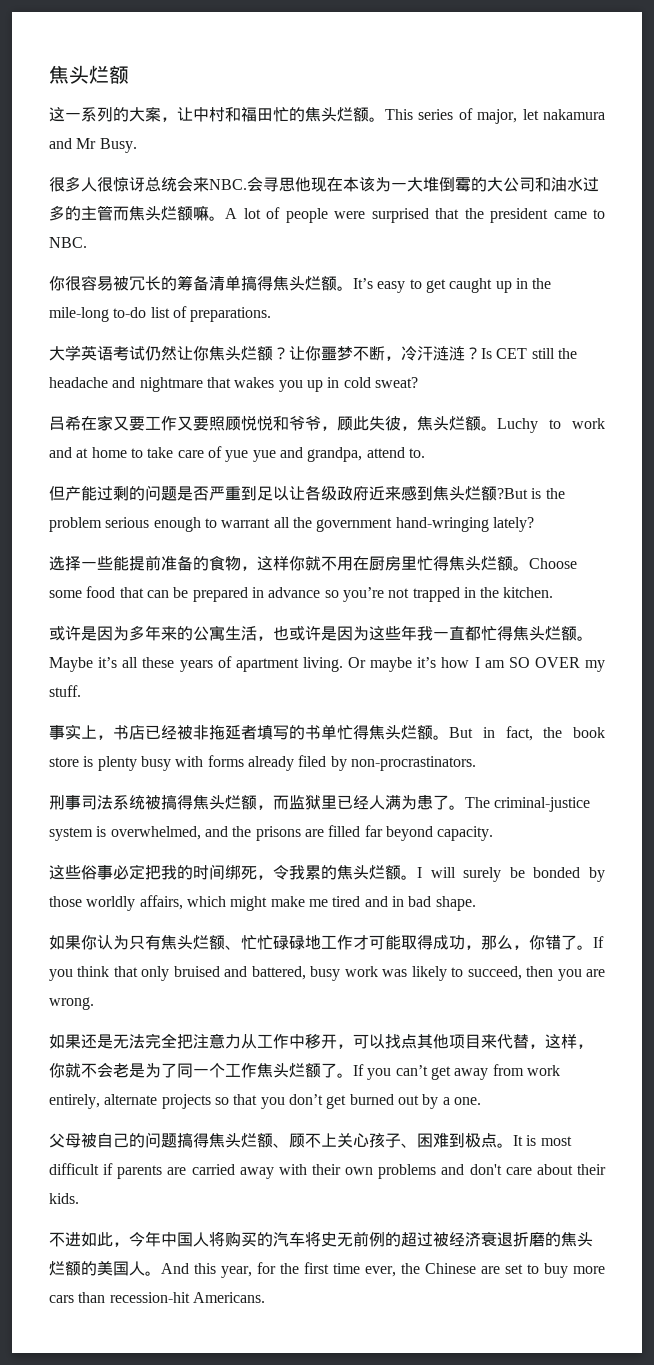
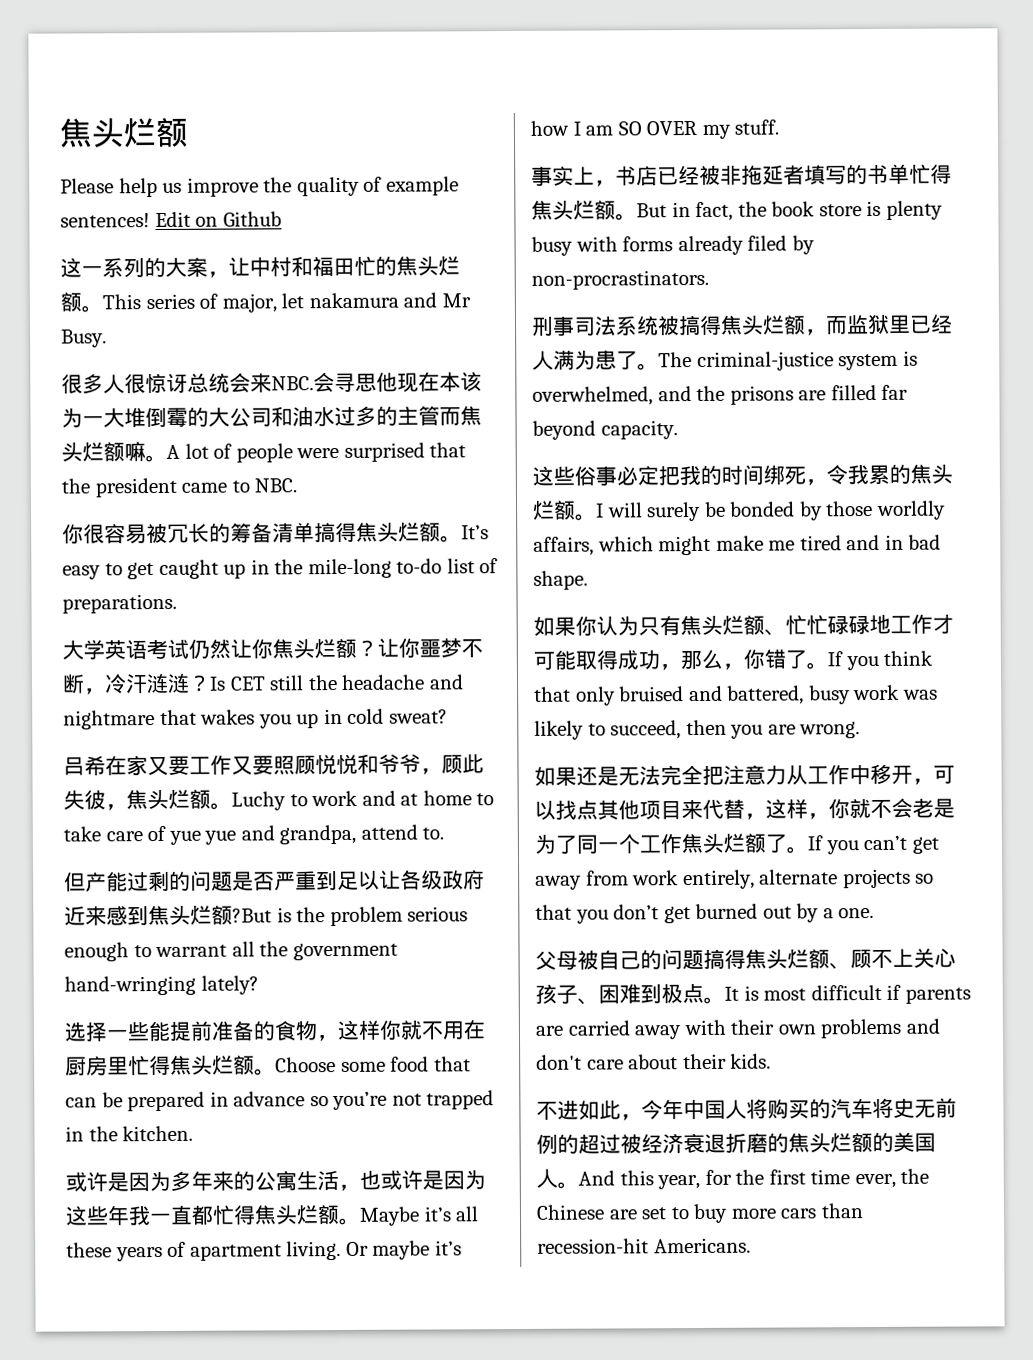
[49,65,129,84] 焦头烂额 -> [59,117,189,148] [60,176,459,198] [60,211,282,228] 焦头烂额 // Please help us improve the quality of example sentences! Edit on Github

